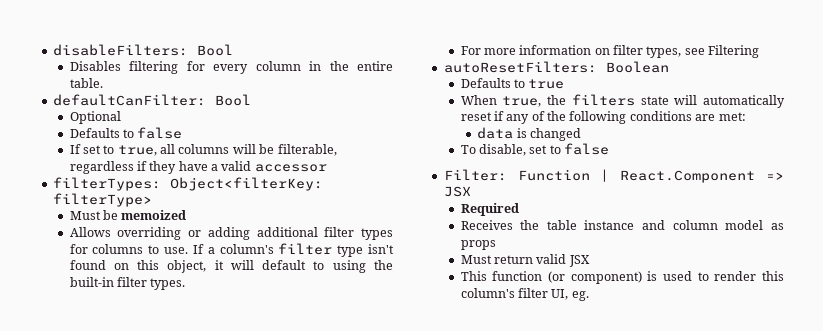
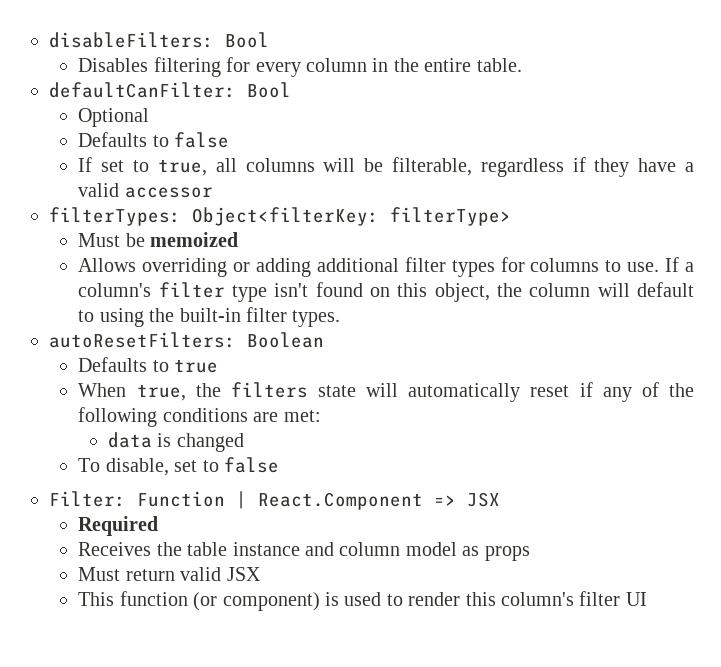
[214,260,224,270] it -> [497,283,591,297] the column
[460,45,760,58] // For more information on filter types, see Filtering -> (341, 318) none
[551,289,589,301] UI, eg. -> [625,592,647,606] UI

